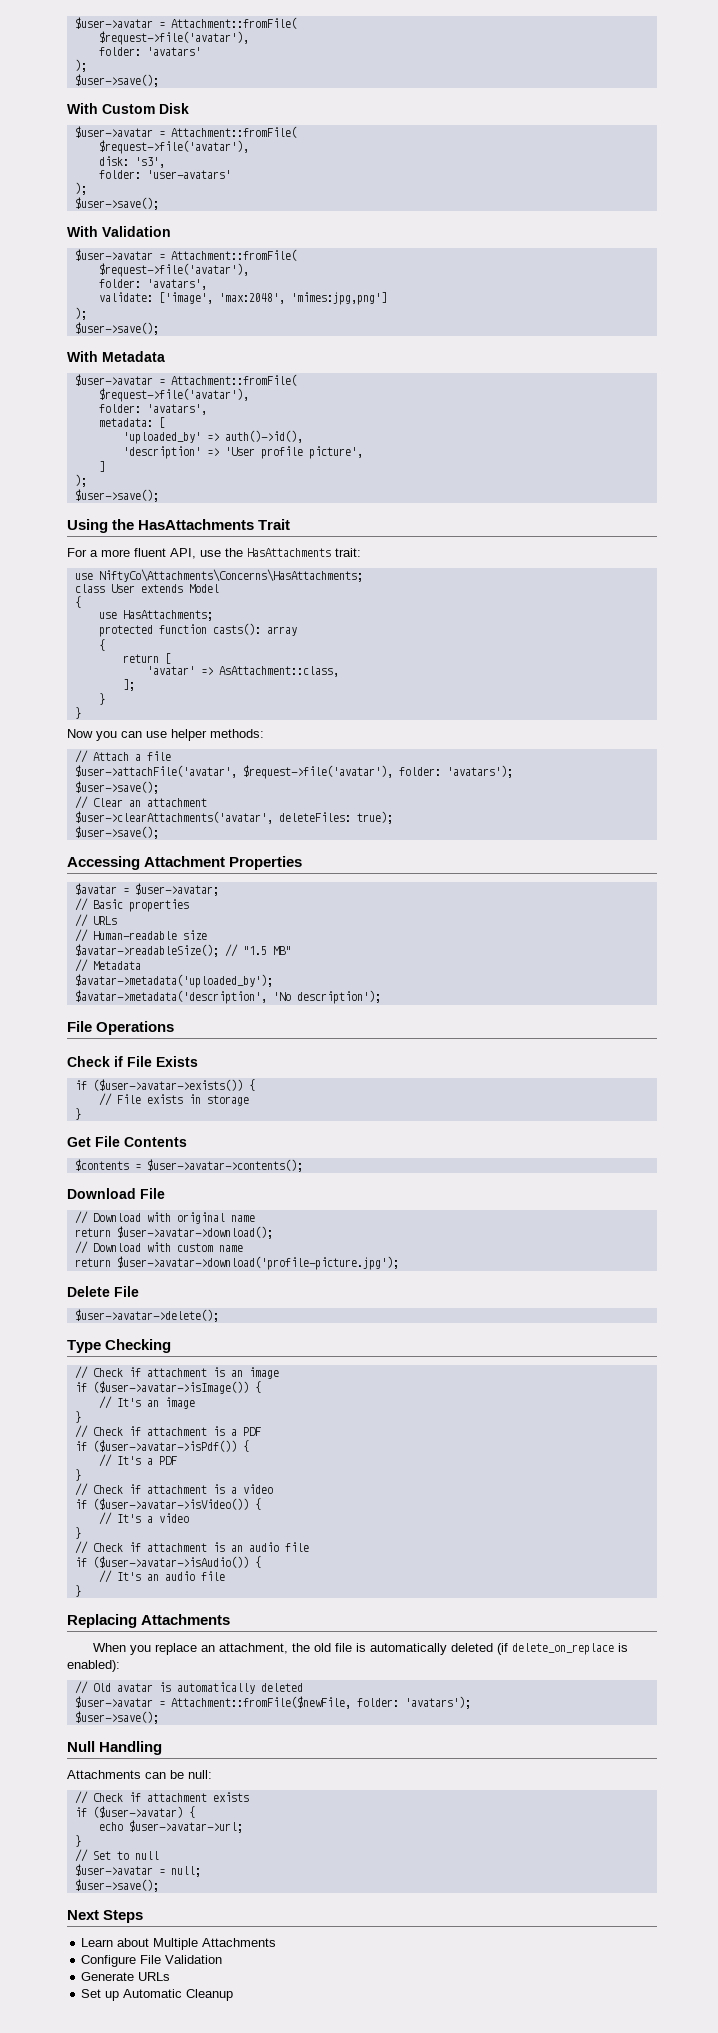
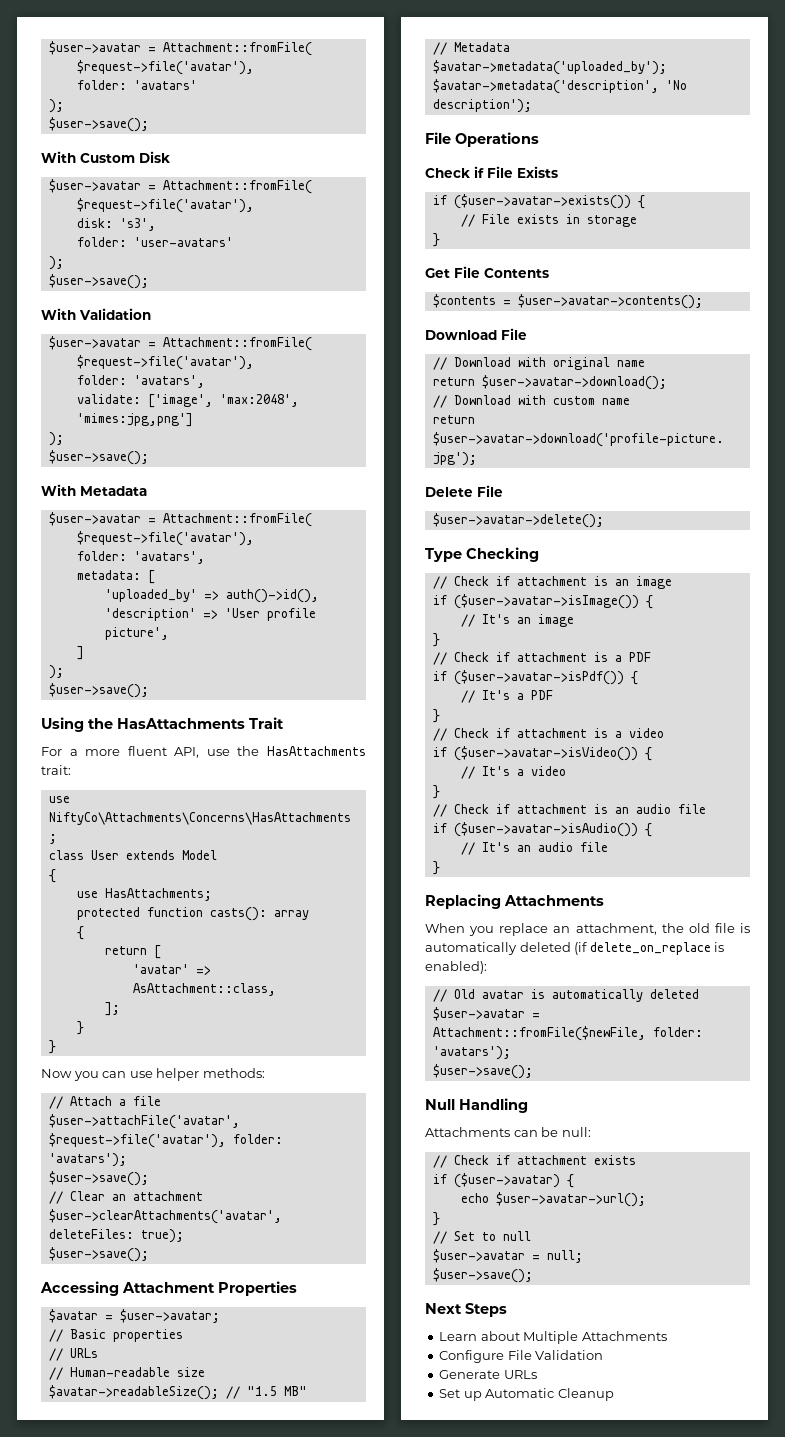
[128,1820,243,1833] $user->avatar->url; -> [495,1192,646,1207] $user->avatar->url();

